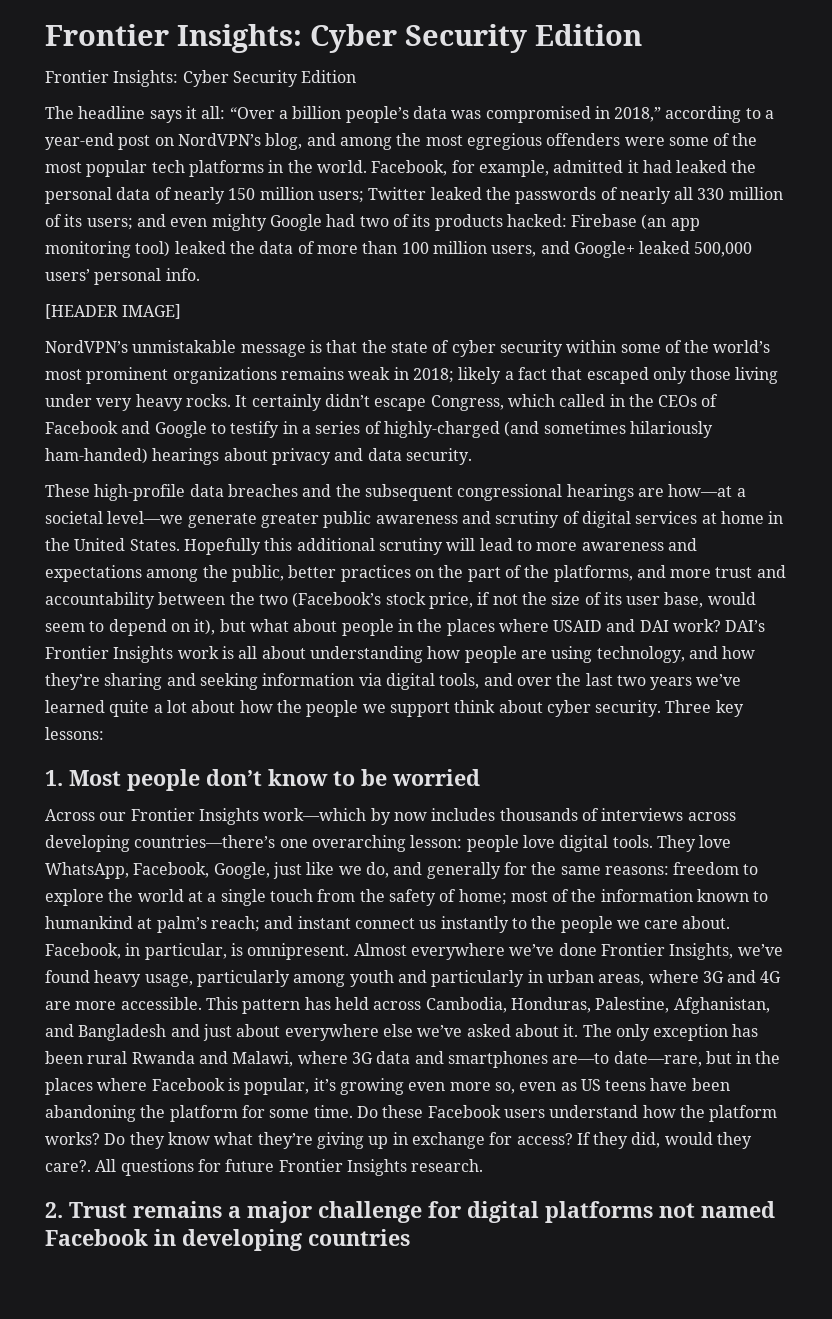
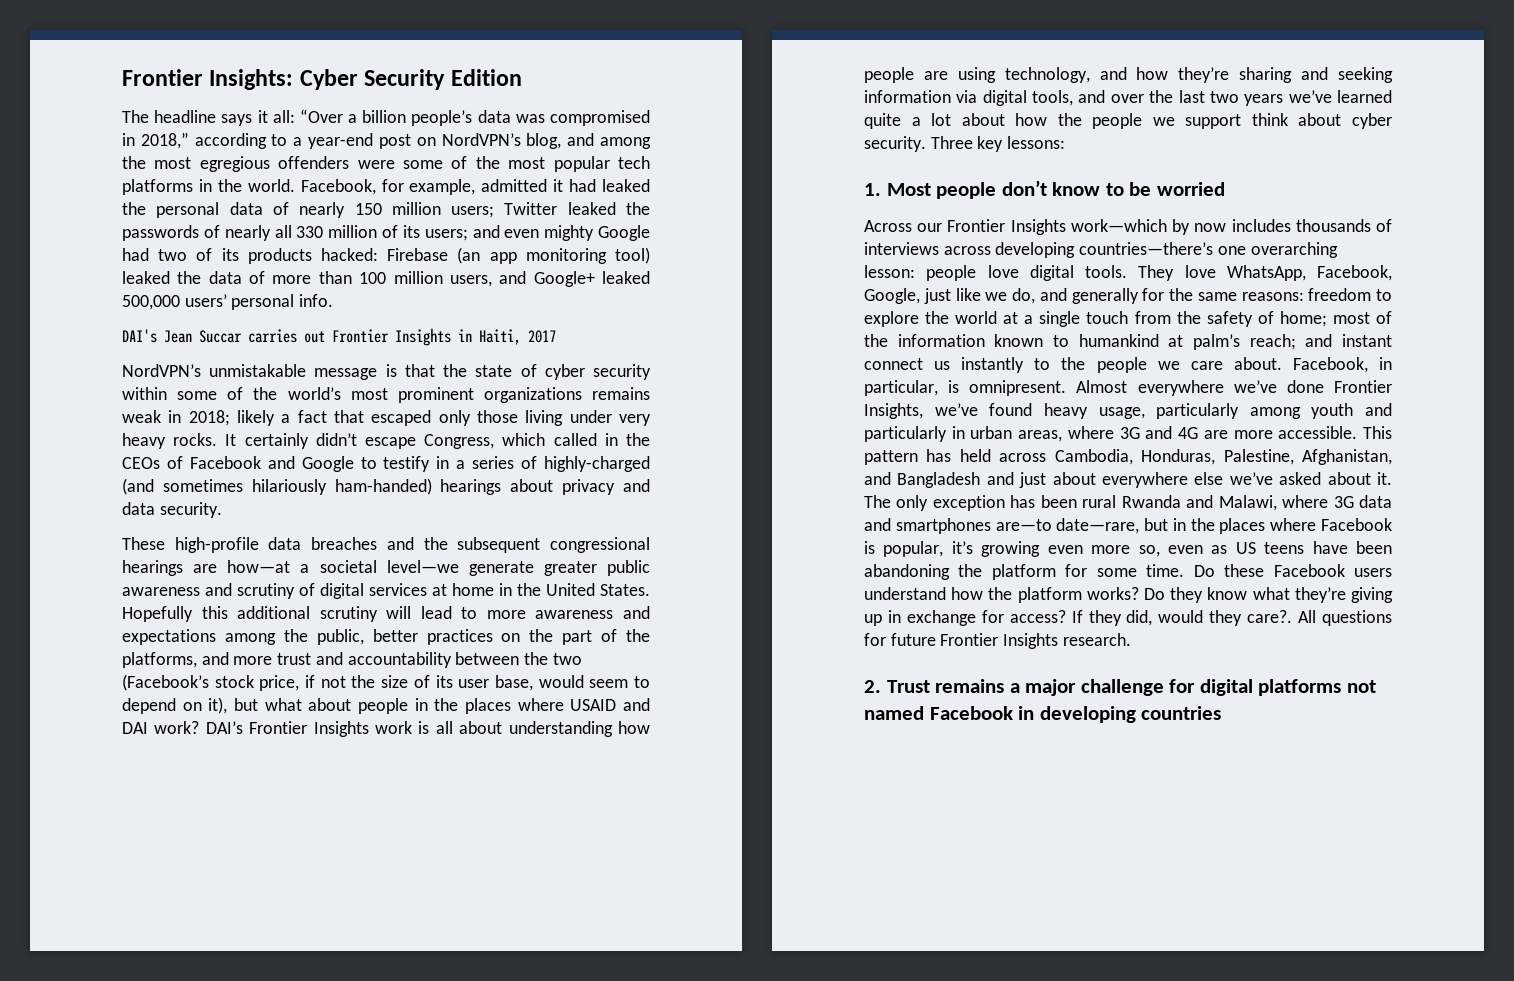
[45,24,642,53] [45,70,357,87] Frontier Insights: Cyber Security Edition // Frontier Insights: Cyber Security Edition -> [122,69,522,90] Frontier Insights: Cyber Security Edition
[45,304,182,319] [HEADER IMAGE] -> [122,328,556,346] DAI's Jean Succar carries out Frontier Insights in Haiti, 2017

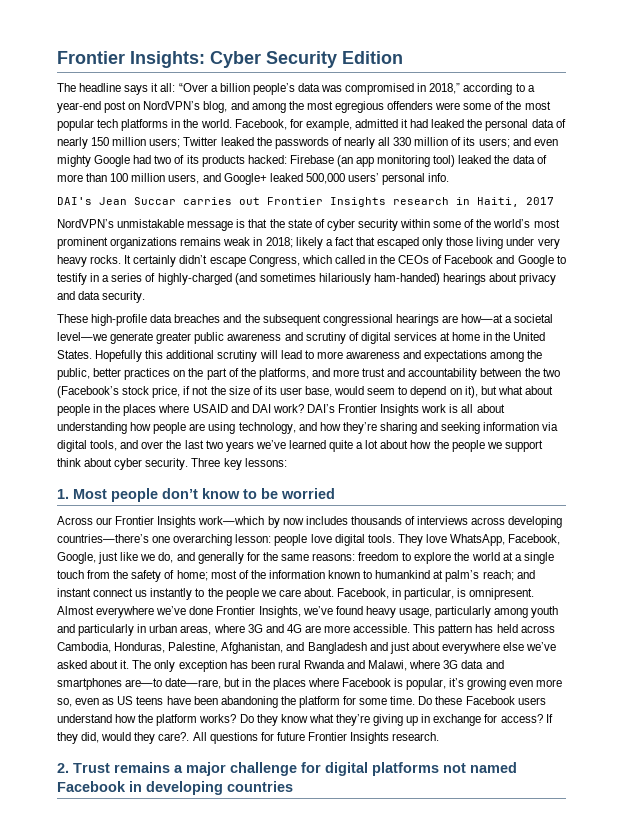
(451, 337) none -> [393,197,449,205] research

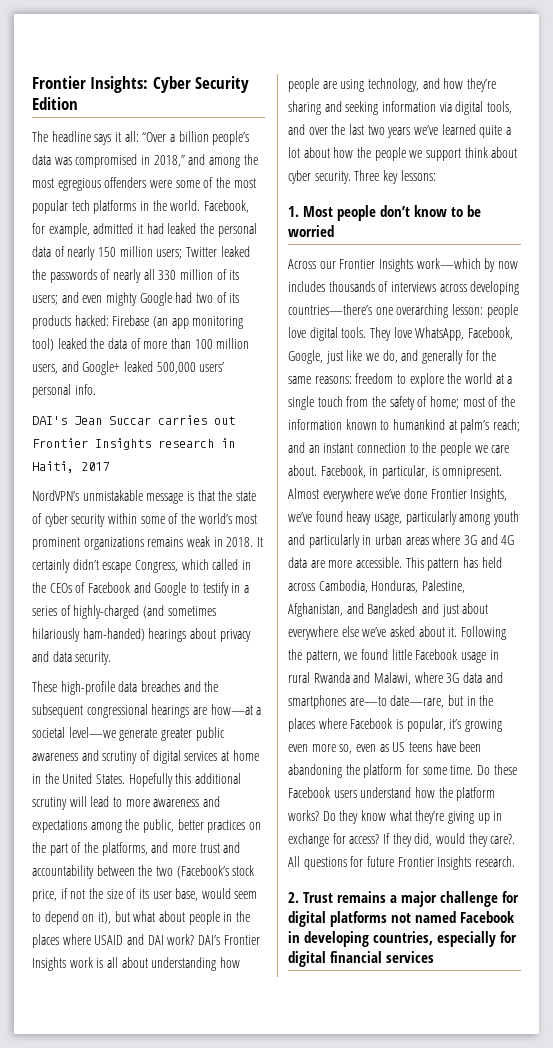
[463,83,535,95] [57,101,228,113] according to a year-end post on NordVPN’s blog, -> (185, 161) none
[265,237,560,249] [57,255,122,267] 2018; likely a fact that escaped only those living under very heavy rocks. -> [226,537,254,547] 2018.
[57,588,193,600] instant connect us instantly -> [308,443,406,453] an instant connection
[180,625,212,635] areas, -> [405,537,429,545] areas
(302, 628) none -> [288,557,307,568] data
[132,660,275,672] The only exception has been -> [460,626,506,640] [288,649,499,663] Following the pattern, we found little Facebook usage in
[227,781,293,792] countries -> [373,931,518,947] [288,951,435,967] countries, especially for digital financial services

